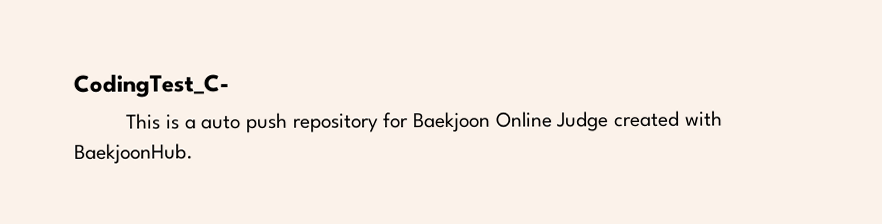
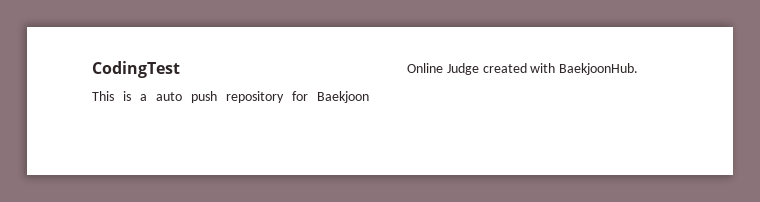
[73,74,229,98] CodingTest_C- -> [92,61,180,78] CodingTest

